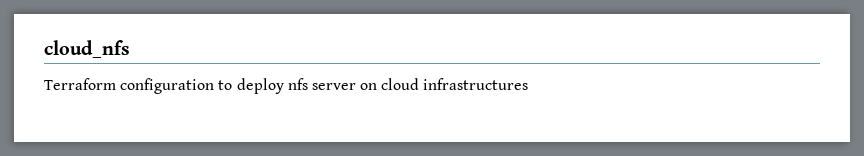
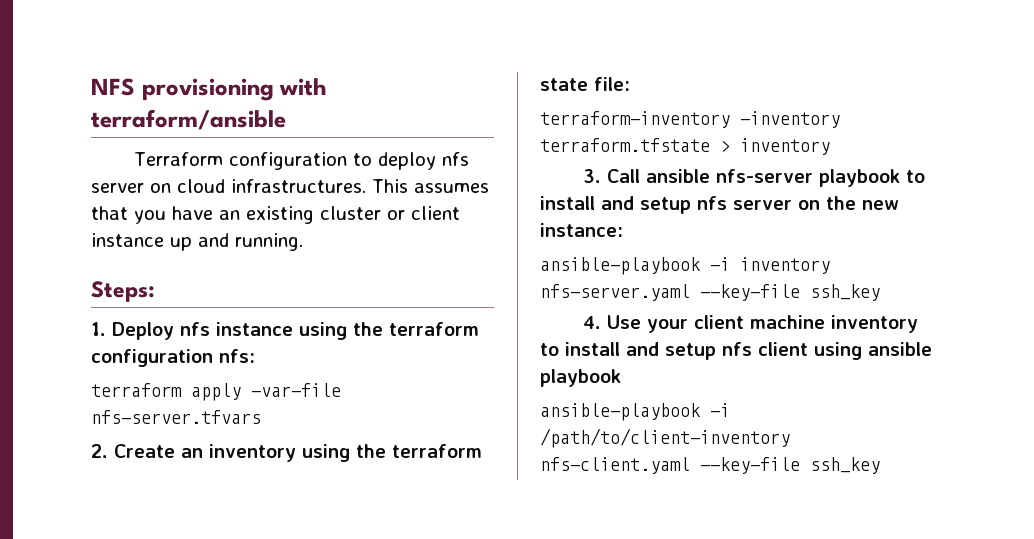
[44,40,130,58] cloud_nfs -> [91,78,328,101] [91,109,286,130] NFS provisioning with terraform/ansible
[423,78,529,90] infrastructures -> [231,179,489,193] [91,206,460,224] [91,233,303,251] [91,281,155,302] [91,322,479,340] [91,349,255,367] [91,383,341,401] [91,410,261,424] [91,444,482,462] [540,77,630,91] [540,111,840,128] [540,138,830,155] [583,169,926,187] [540,196,899,214] [540,223,623,237] [540,257,830,275] [540,284,880,301] [583,315,919,333] [540,342,932,360] [540,369,621,387] [540,403,730,421] [540,428,790,448] [540,457,880,474] infrastructures. This assumes that you have an existing cluster or client instance up and running. // Steps: // 1. Deploy nfs instance using the terraform configuration nfs: // terraform apply -var-file nfs-server.tfvars // 2. Create an inventory using the terraform state file: // terraform-inventory -inventory terraform.tfstate > inventory // 3. Call ansible nfs-server playbook to install and setup nfs server on the new instance: // ansible-playbook -i inventory nfs-server.yaml --key-file ssh_key // 4. Use your client machine inventory to install and setup nfs client using ansible playbook // ansible-playbook -i /path/to/client-inventory nfs-client.yaml --key-file ssh_key

